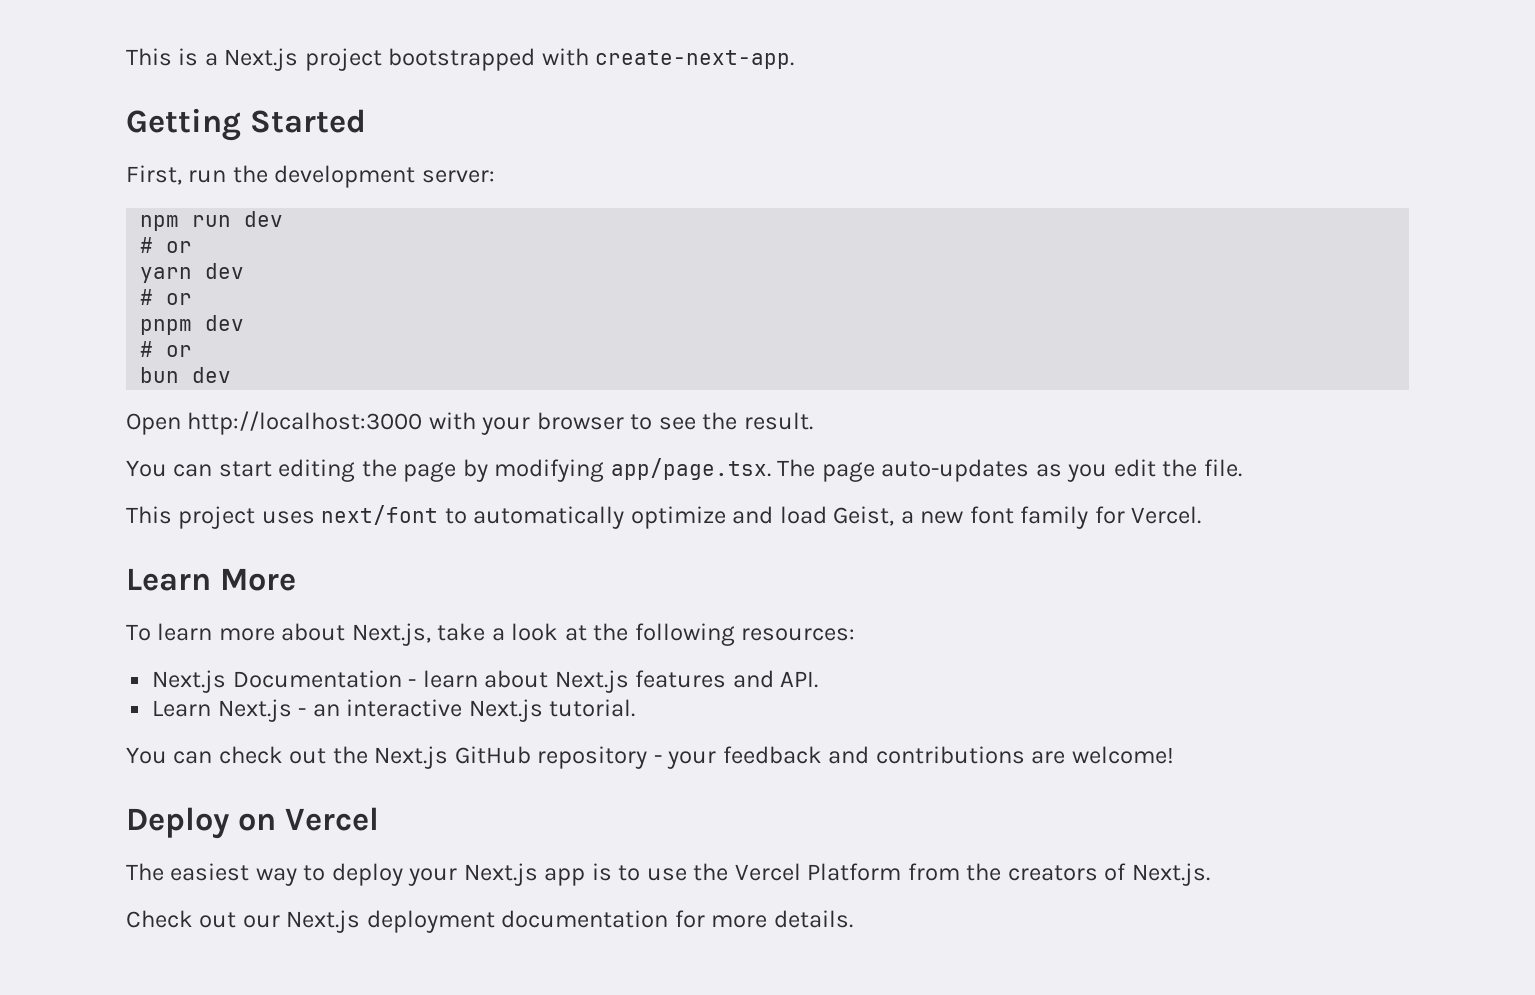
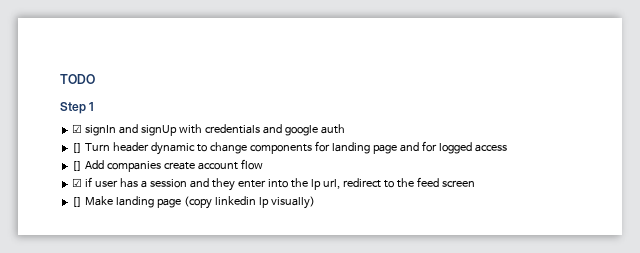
[126,48,795,71] [126,108,366,141] [126,165,495,188] [140,211,284,231] [140,237,193,253] [140,263,245,283] [140,289,193,305] [140,315,245,335] [140,341,193,357] [140,367,232,383] [126,411,813,435] [126,458,1242,482] [126,505,1202,529] [126,568,296,591] [126,623,856,646] [152,670,819,693] [152,699,636,722] [126,746,1174,769] [126,807,379,839] [126,863,1210,886] [126,910,853,933] This is a Next.js project bootstrapped with create-next-app. // Getting Started // First, run the development server: // npm run dev // # or // yarn dev // # or // pnpm dev // # or // bun dev // Open http://localhost:3000 with your browser to see the result. // You can start editing the page by modifying app/page.tsx. The page auto-updates as you edit the file. // This project uses next/font to automatically optimize and load Geist, a new font family for Vercel. // Learn More // To learn more about Next.js, take a look at the following resources: // Next.js Documentation - learn about Next.js features and API. // Learn Next.js - an interactive Next.js tutorial. // You can check out the Next.js GitHub repository - your feedback and contributions are welcome! // Deploy on Vercel // The easiest way to deploy your Next.js app is to use the Vercel Platform from the creators of Next.js. // Check out our Next.js deployment documentation for more details. -> [60,74,95,84] [60,102,95,114] [72,124,345,136] [72,141,507,155] [72,159,263,172] [72,177,475,191] [72,196,315,209] TODO // Step 1 // ☑ signIn and signUp with credentials and google auth // [] Turn header dynamic to change components for landing page and for logged access // [] Add companies create account flow // ☑ if user has a session and they enter into the lp url, redirect to the feed screen // [] Make landing page (copy linkedin lp visually)

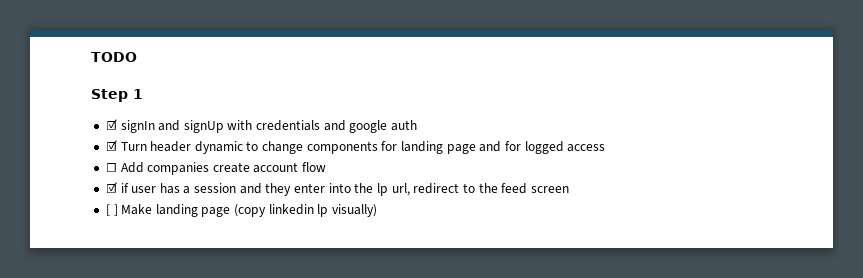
[72,143,83,153] [] -> [105,140,117,151] ☑
[72,161,83,171] [] -> [105,163,117,172] ☐
[72,197,83,207] [] -> [105,204,118,216] [ ]

